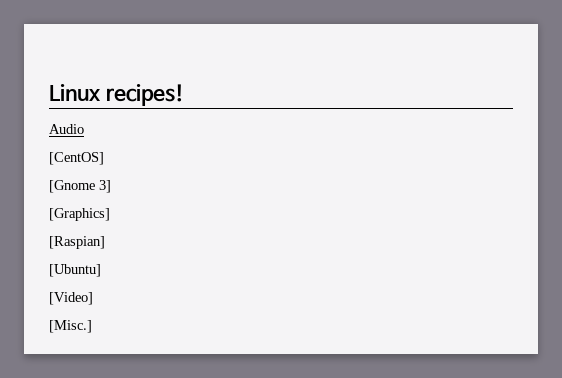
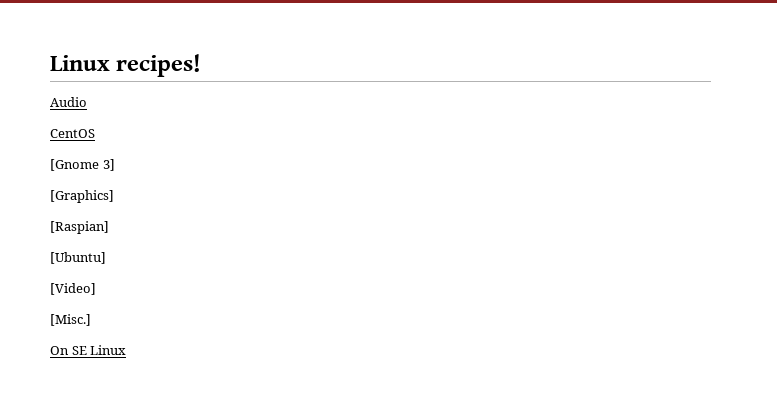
[49,152,104,165] [CentOS] -> [50,129,95,138] CentOS
(92, 326) none -> [50,345,127,355] // On SE Linux

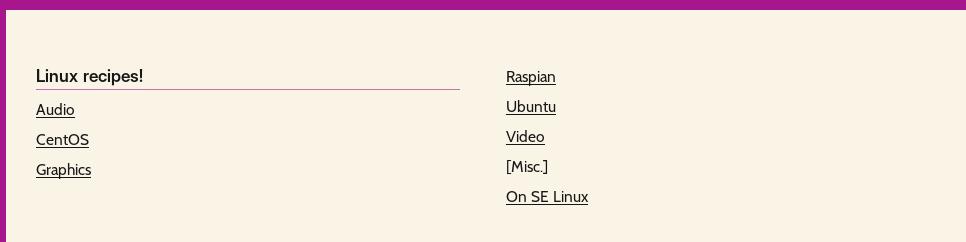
[50,159,115,171] [50,190,114,203] [50,221,109,234] [50,252,106,264] [50,283,96,295] [Gnome 3] // [Graphics] // [Raspian] // [Ubuntu] // [Video] -> [36,163,91,179] [506,71,556,86] [506,100,556,112] [506,130,545,142] Graphics // Raspian // Ubuntu // Video

